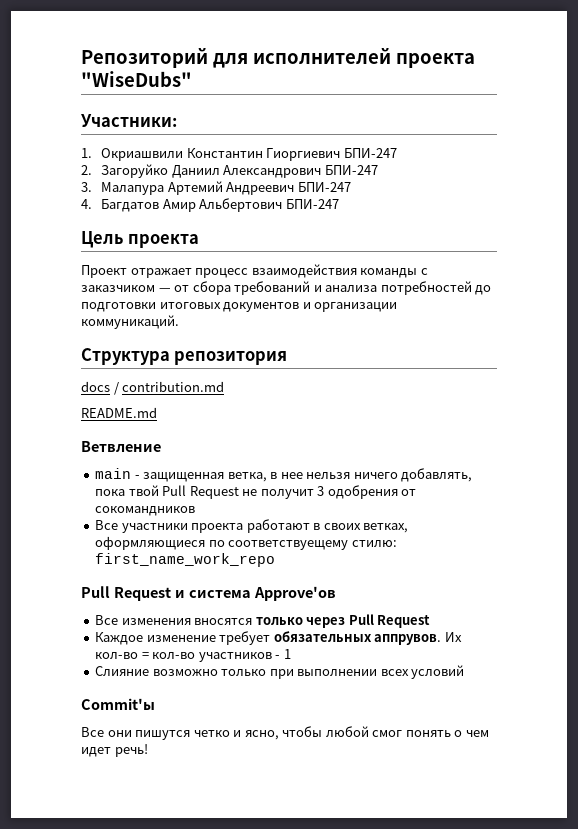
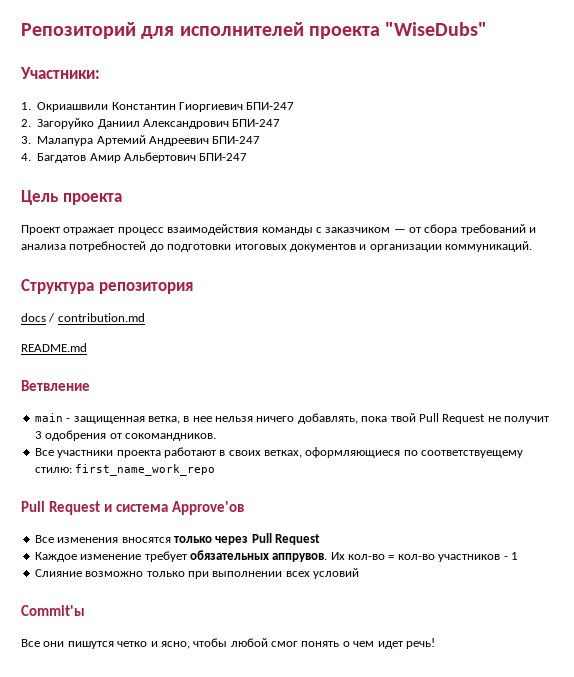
[95,506,196,516] сокомандников -> [124,433,216,441] сокомандников.

